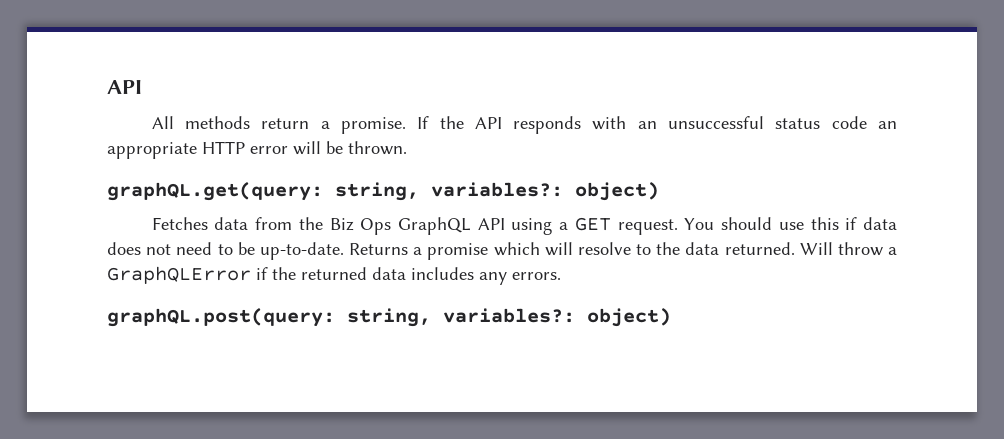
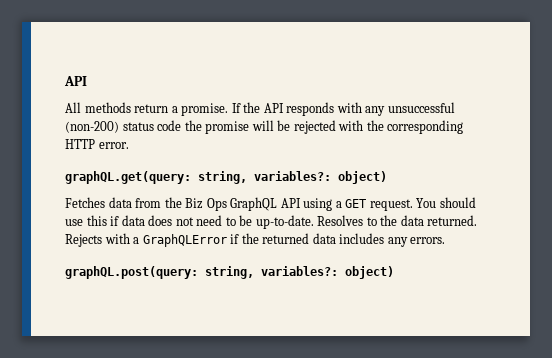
[637,116,897,129] [107,141,407,159] an unsuccessful status code an appropriate HTTP error will be thrown. -> [365,102,455,116] [65,120,464,134] [65,139,129,149] any unsuccessful (non-200) status code the promise will be rejected with the corresponding HTTP error.
[349,242,631,260] Returns a promise which will resolve -> [317,215,364,226] Resolves
[799,242,883,256] Will throw -> [65,233,130,247] Rejects with

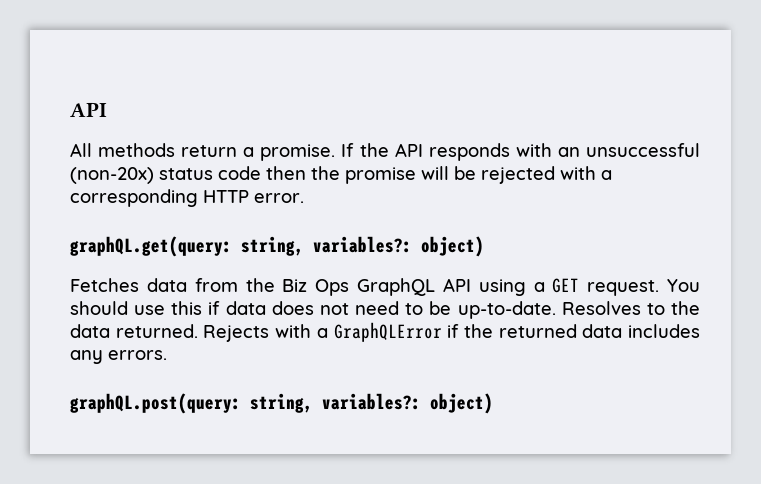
[365,102,455,116] [65,121,119,133] any unsuccessful (non-200) -> [557,143,700,157] [70,167,154,184] an unsuccessful (non-20x)
(182, 125) none -> [266,166,306,180] then
[366,120,384,131] the -> [601,170,612,180] a

